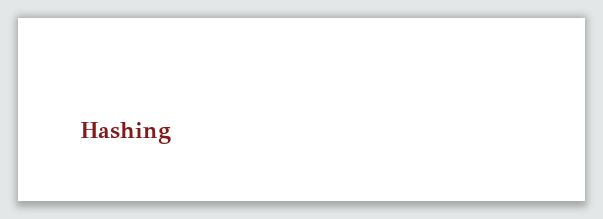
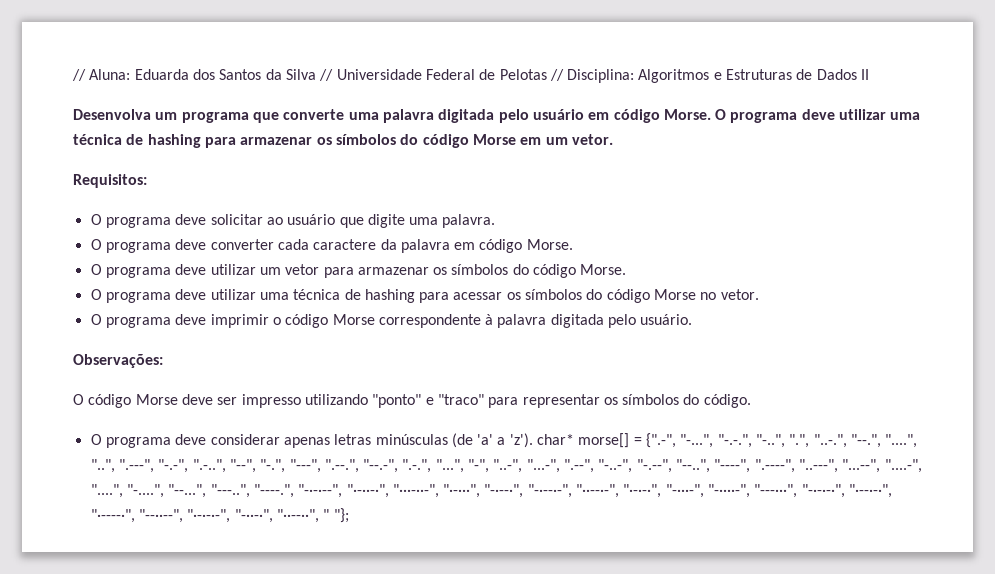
[80,122,171,144] Hashing -> [72,69,870,83] [73,109,921,123] [73,134,613,148] [73,174,147,188] [90,214,496,228] [90,239,573,253] [90,264,627,278] [90,289,759,303] [90,314,693,328] [73,354,163,368] [73,394,751,408] [90,433,918,448] [90,459,922,473] [90,484,893,498] [90,508,349,523] // Aluna: Eduarda dos Santos da Silva // Universidade Federal de Pelotas // Disciplina: Algoritmos e Estruturas de Dados II // Desenvolva um programa que converte uma palavra digitada pelo usuário em código Morse. O programa deve utilizar uma técnica de hashing para armazenar os símbolos do código Morse em um vetor. // Requisitos: // O programa deve solicitar ao usuário que digite uma palavra. // O programa deve converter cada caractere da palavra em código Morse. // O programa deve utilizar um vetor para armazenar os símbolos do código Morse. // O programa deve utilizar uma técnica de hashing para acessar os símbolos do código Morse no vetor. // O programa deve imprimir o código Morse correspondente à palavra digitada pelo usuário. // Observações: // O código Morse deve ser impresso utilizando "ponto" e "traco" para representar os símbolos do código. // O programa deve considerar apenas letras minúsculas (de 'a' a 'z'). char* morse[] = {".-", "-...", "-.-.", "-..", ".", "..-.", "--.", "....", "..", ".---", "-.-", ".-..", "--", "-.", "---", ".--.", "--.-", ".-.", "...", "-", "..-", "...-", ".--", "-..-", "-.--", "--..", "----", ".----", "..---", "...--", "....-", "....", "-....", "--...", "---..", "----.", "-·-·--", "·-··-·", "···-··-", "·-···", "-·--·", "-·--·-", "··--·-", "·-·-·", "-···-", "-····-", "---···", "-·-·-·", "·--·-·", "·----·", "--··--", "·-·-·-", "-··-·", "··--··", " "};

